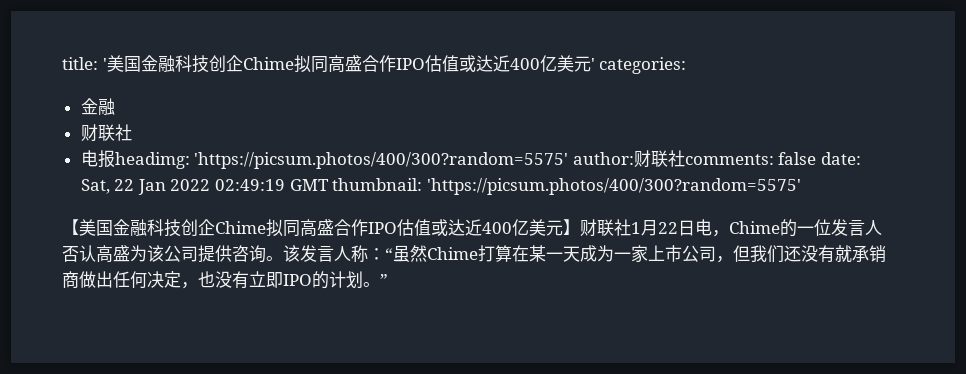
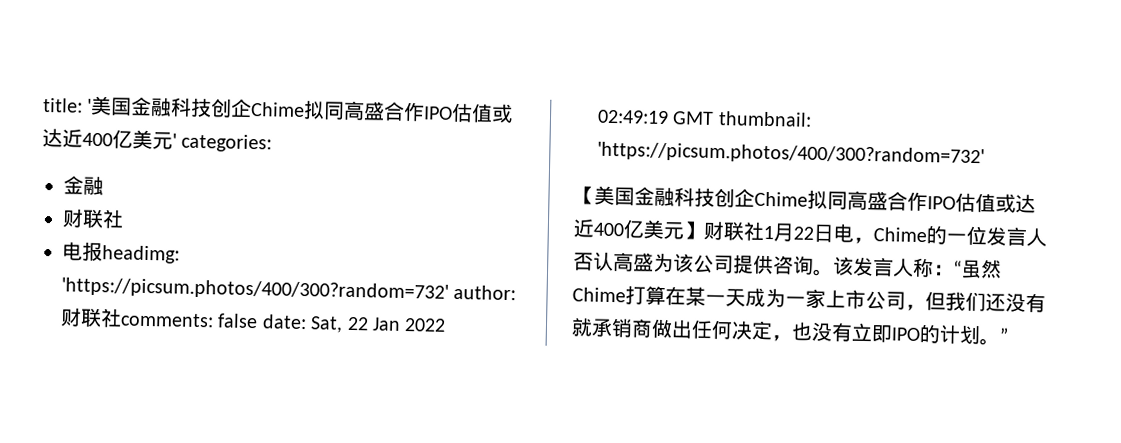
[194,152,569,169] 'https://picsum.photos/400/300?random=5575' -> [61,277,449,302] 'https://picsum.photos/400/300?random=732'
[426,178,801,195] 'https://picsum.photos/400/300?random=5575' -> [597,141,985,167] 'https://picsum.photos/400/300?random=732'

